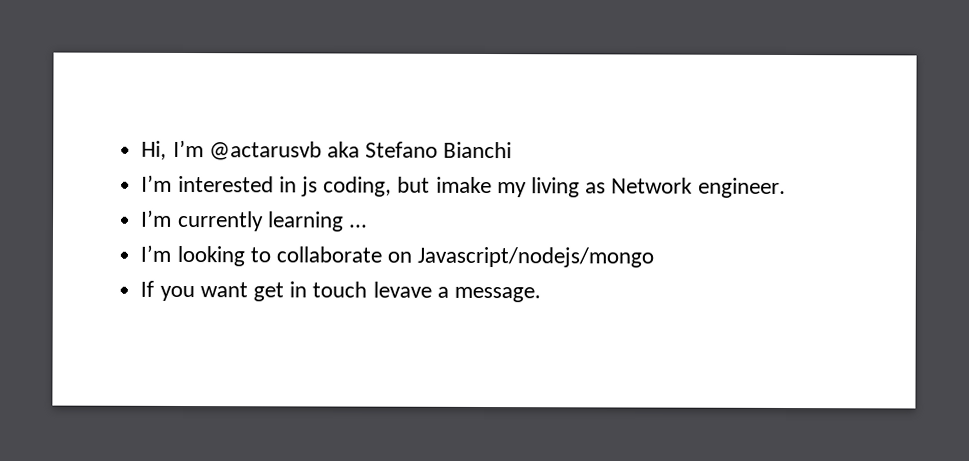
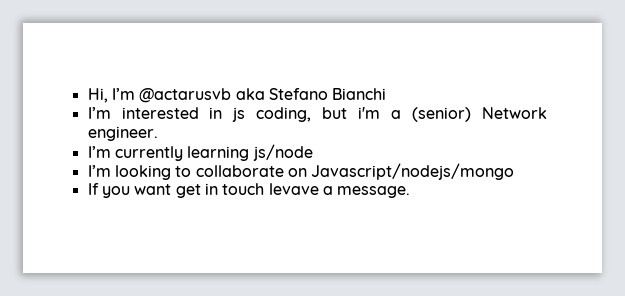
[435,176,607,198] imake my living as -> [358,107,472,122] i'm a (senior)
[348,224,368,228] ... -> [252,144,313,161] js/node

